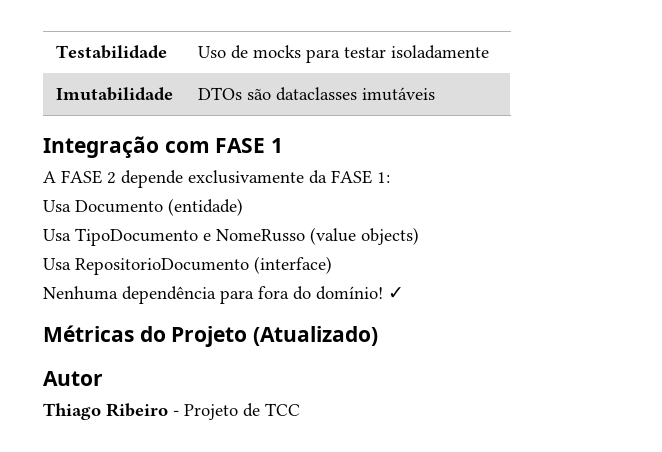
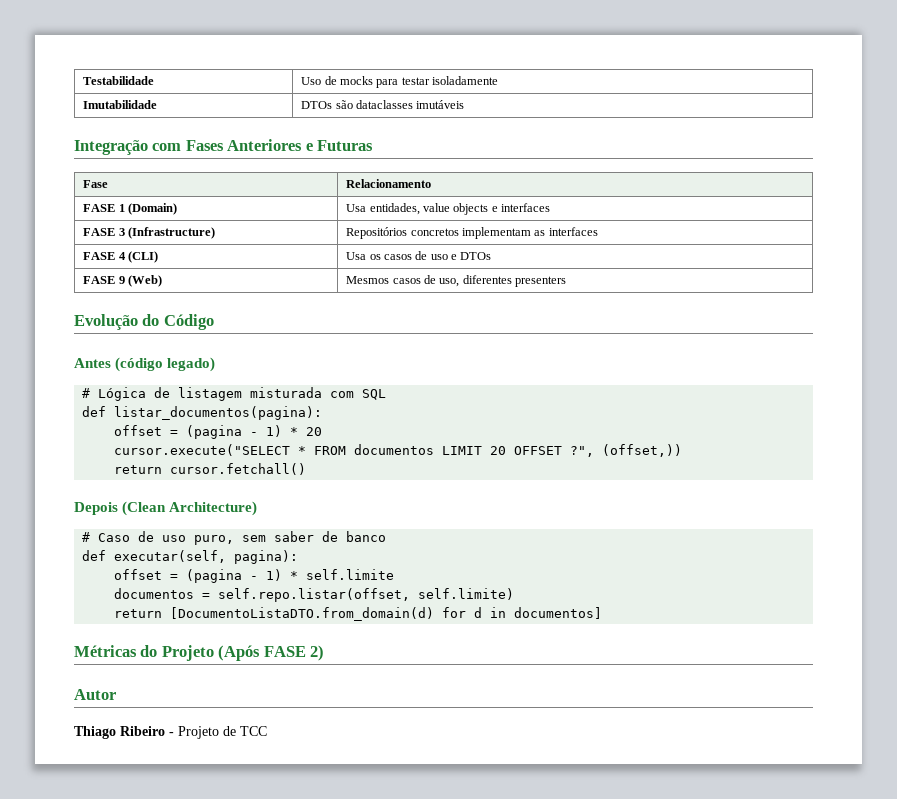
[215,138,284,153] [43,170,390,188] [43,198,243,216] [43,227,419,246] [43,256,332,275] [43,286,404,304] FASE 1 // A FASE 2 depende exclusivamente da FASE 1: // Usa Documento (entidade) // Usa TipoDocumento e NomeRusso (value objects) // Usa RepositorioDocumento (interface) // Nenhuma dependência para fora do domínio! ✓ -> [185,139,374,151] [83,180,109,188] [346,179,432,188] [83,203,177,215] [346,203,551,215] [83,227,215,239] [346,227,598,239] [83,251,158,263] [346,251,492,260] [83,275,162,287] [346,275,567,287] [74,314,214,330] [74,357,216,372] [82,387,387,401] [82,406,323,420] [114,425,323,439] [114,444,683,457] [114,463,307,475] [74,501,258,516] [82,531,387,545] [82,550,299,564] [114,569,395,583] [114,588,515,602] [114,607,603,621] Fases Anteriores e Futuras // Fase | Relacionamento // FASE 1 (Domain) | Usa entidades, value objects e interfaces // FASE 3 (Infrastructure) | Repositórios concretos implementam as interfaces // FASE 4 (CLI) | Usa os casos de uso e DTOs // FASE 9 (Web) | Mesmos casos de uso, diferentes presenters // Evolução do Código // Antes (código legado) // # Lógica de listagem misturada com SQL // def listar_documentos(pagina): // offset = (pagina - 1) * 20 // cursor.execute("SELECT * FROM documentos LIMIT 20 OFFSET ?", (offset,)) // return cursor.fetchall() // Depois (Clean Architecture) // # Caso de uso puro, sem saber de banco // def executar(self, pagina): // offset = (pagina - 1) * self.limite // documentos = self.repo.listar(offset, self.limite) // return [DocumentoListaDTO.from_domain(d) for d in documentos]
[253,326,379,346] (Atualizado) -> [218,645,325,661] (Após FASE 2)

